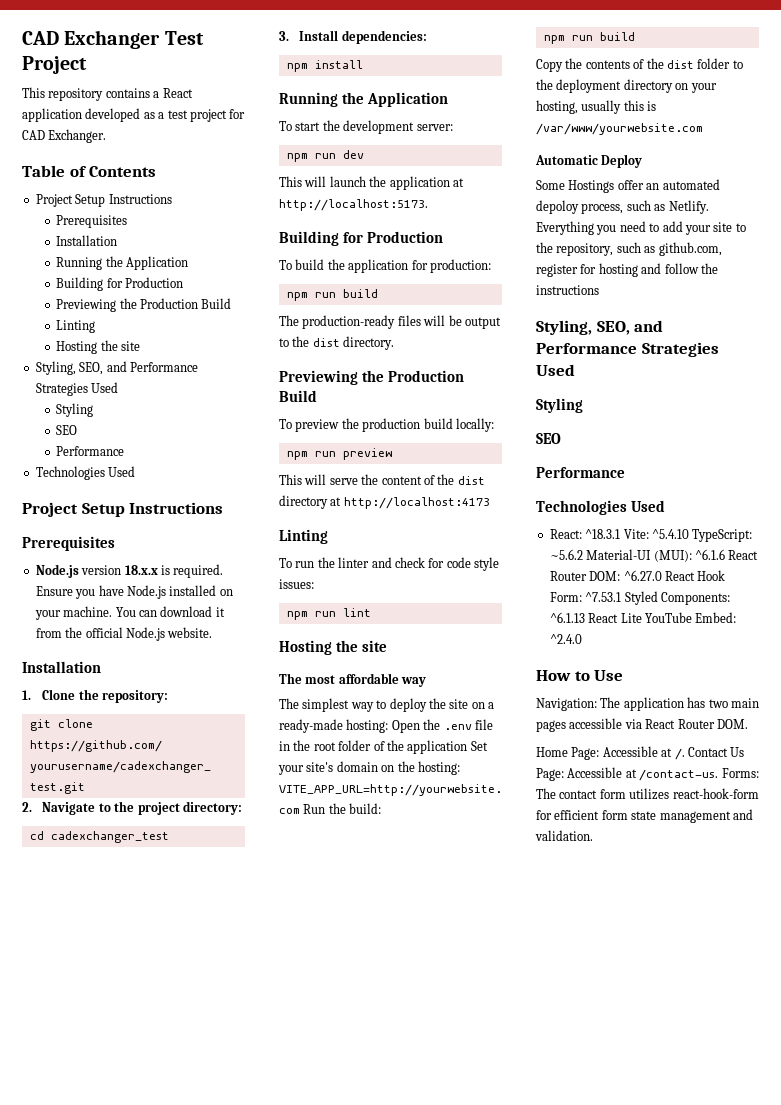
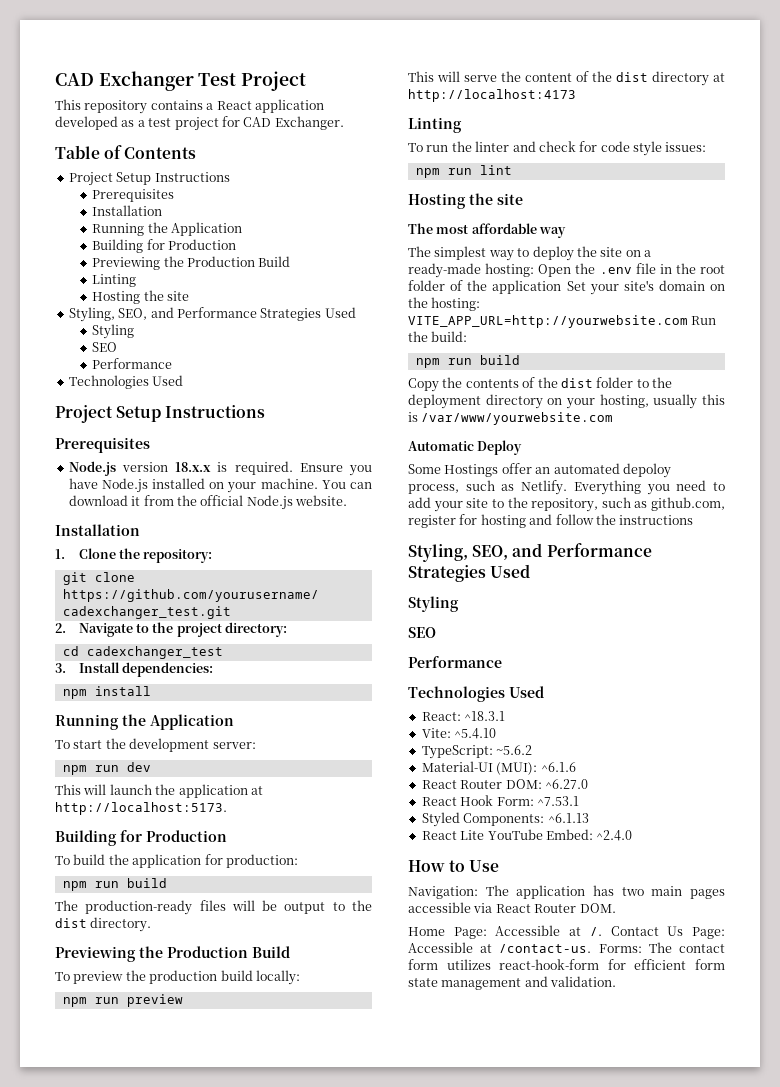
(621, 534) none -> (506, 716) //
(689, 534) none -> (497, 733) //
(583, 554) none -> (533, 750) //
(725, 554) none -> (576, 767) //
(662, 575) none -> (588, 784) //
(622, 597) none -> (579, 801) //
(585, 617) none -> (589, 818) //

